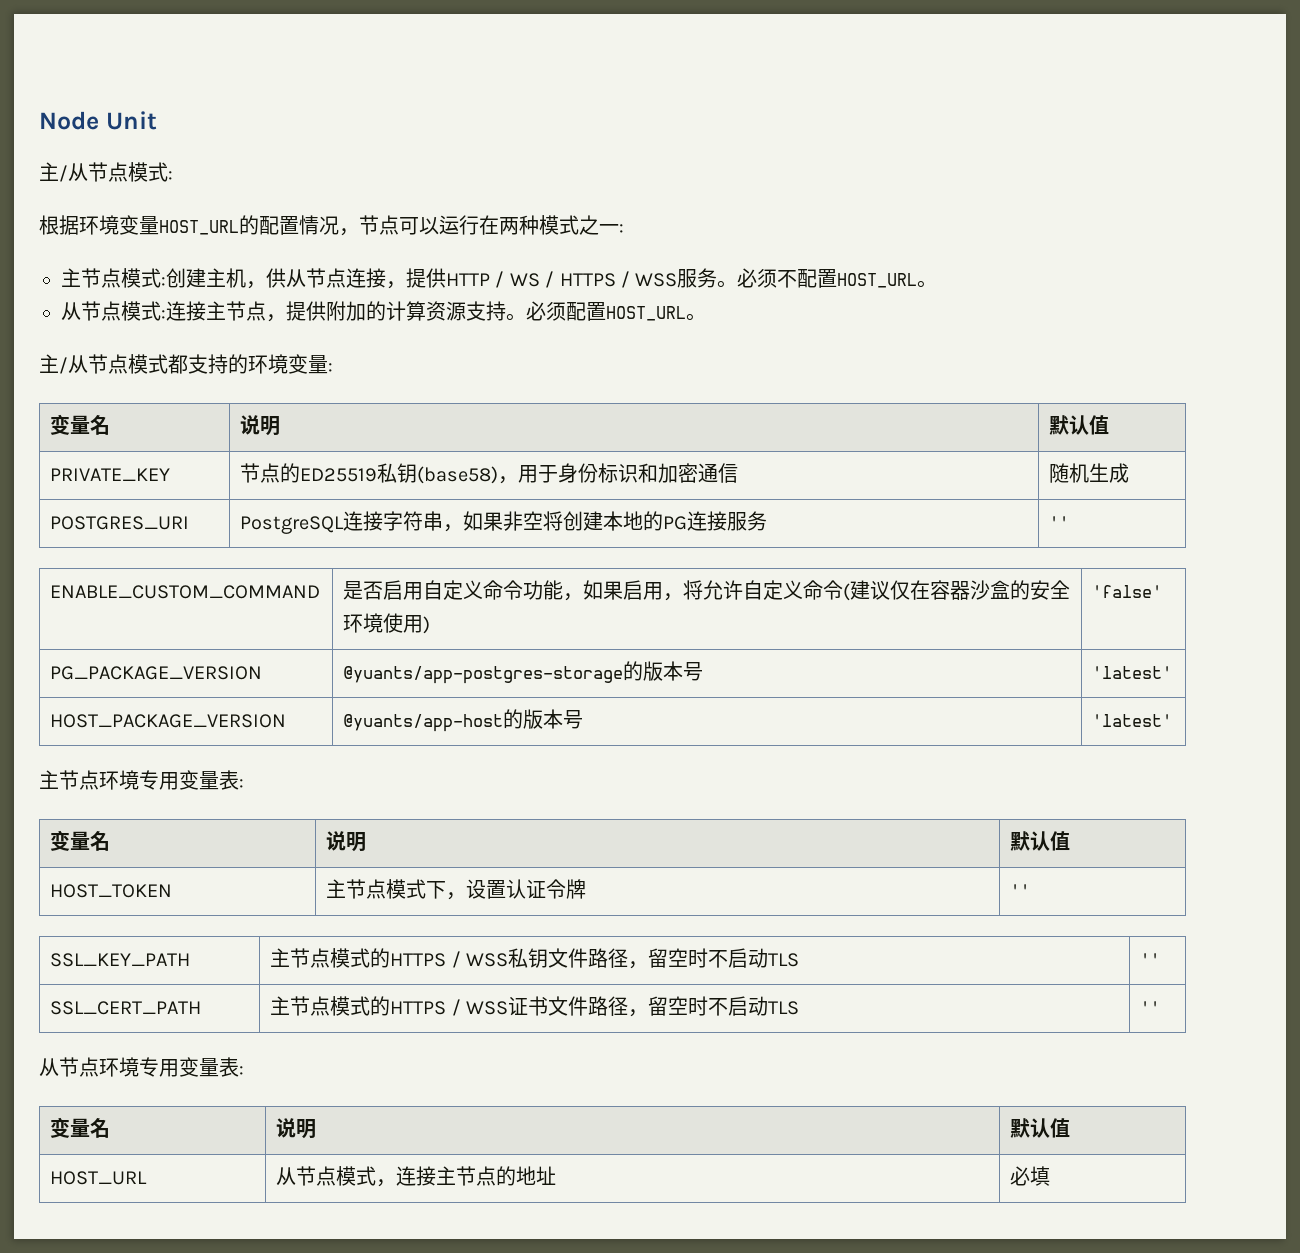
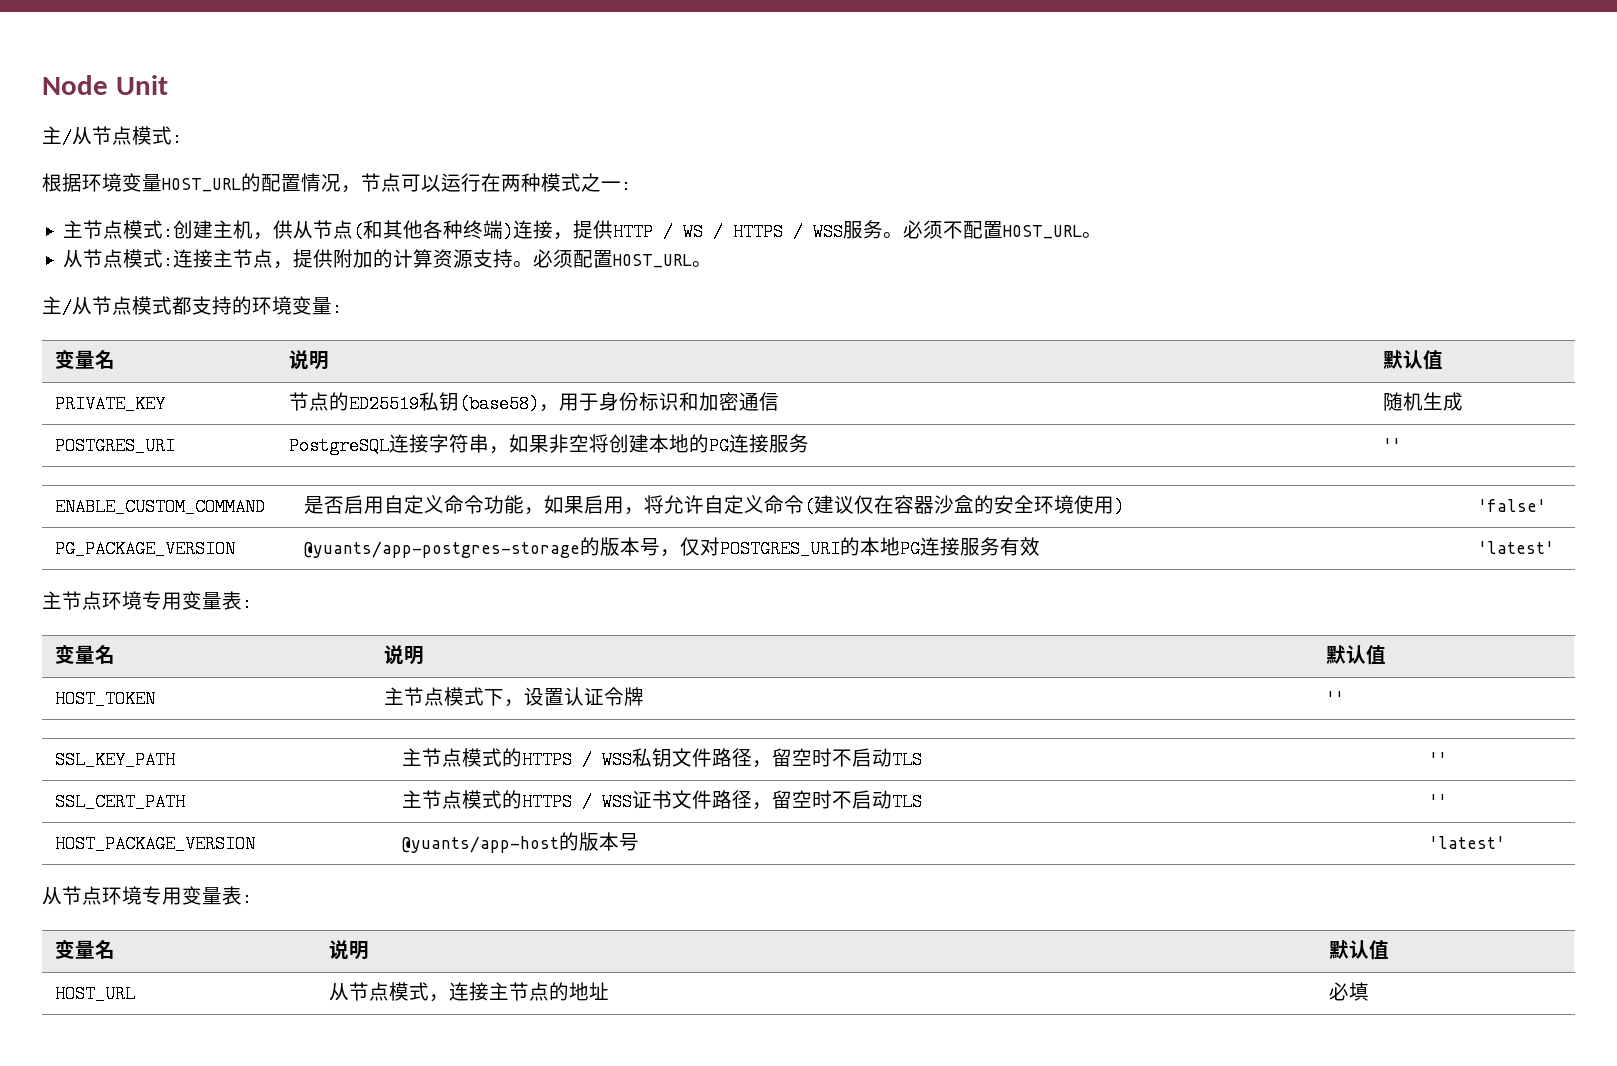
(346, 278) none -> [353,220,514,241] (和其他各种终端)
[1092,666,1173,679] [50,714,287,728] [343,709,584,732] | 'latest' // HOST_PACKAGE_VERSION | @yuants/app-host的版本号 -> [659,537,1040,558] ，仅对POSTGRES_URI的本地PG连接服务有效
(1161, 1007) none -> [54,835,255,853] [401,832,639,853] [1428,836,1505,849] // HOST_PACKAGE_VERSION | @yuants/app-host的版本号 | 'latest'

